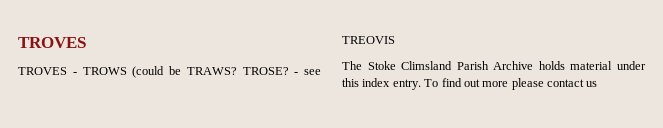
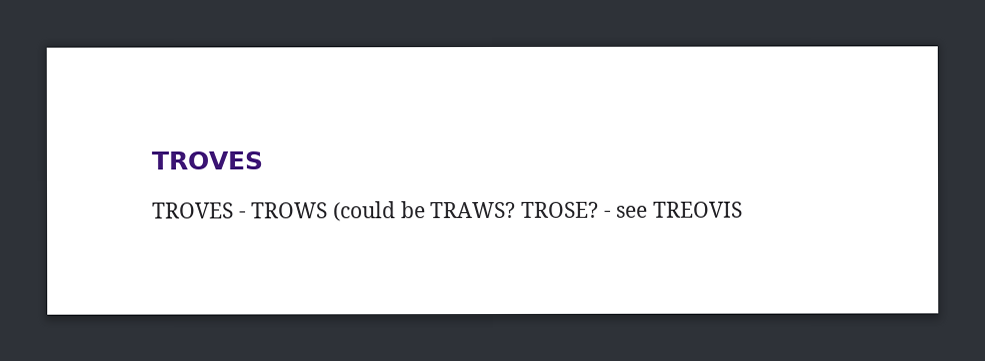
[342,61,646,70] [342,78,598,90] // The Stoke Climsland Parish Archive holds material under this index entry. To find out more please contact us -> (744, 209) none

